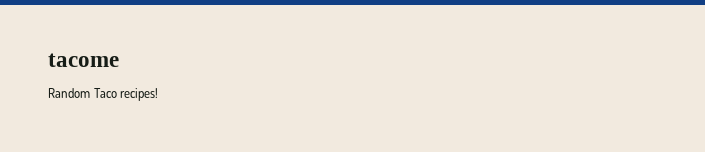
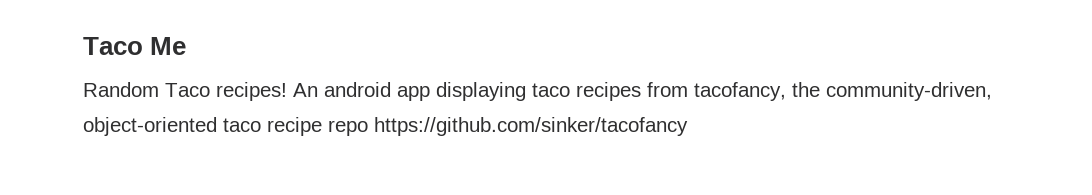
[48,53,119,67] tacome -> [83,37,187,55] Taco Me
(159, 94) none -> [293,82,992,101] [83,117,688,136] An android app displaying taco recipes from tacofancy, the community-driven, object-oriented taco recipe repo https://github.com/sinker/tacofancy

